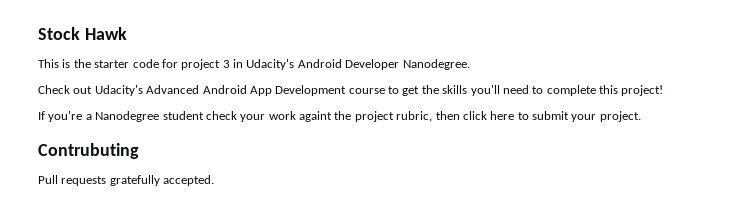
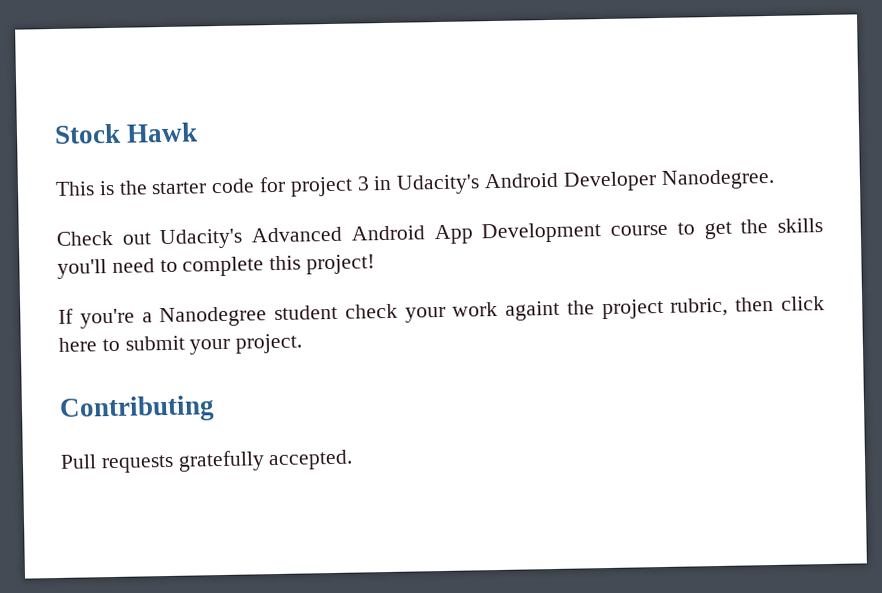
[38,143,139,159] Contrubuting -> [59,395,215,423] Contributing

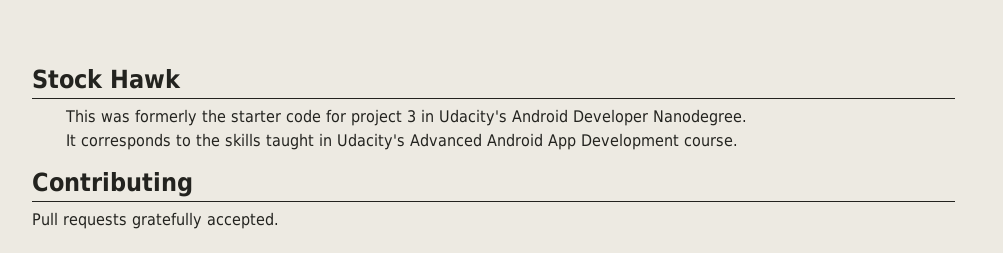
[98,180,115,196] is -> [100,109,197,126] was formerly
[56,230,152,246] Check out -> [65,133,332,150] It corresponds to the skills taught in
[610,218,824,240] [57,254,376,279] [58,296,825,329] [58,333,303,355] course to get the skills you'll need to complete this project! // If you're a Nanodegree student check your work againt the project rubric, then click here to submit your project. -> [683,137,738,147] course.

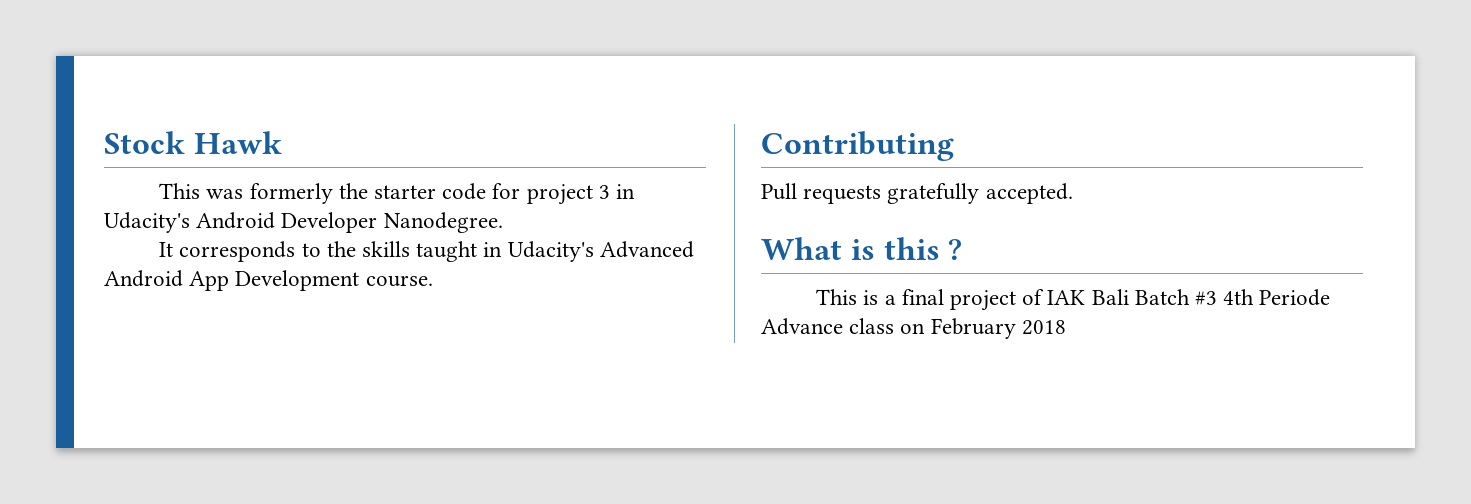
(279, 220) none -> [761,237,963,260] [816,289,1331,311] [761,318,1066,339] // What is this ? // This is a final project of IAK Bali Batch #3 4th Periode Advance class on February 2018

